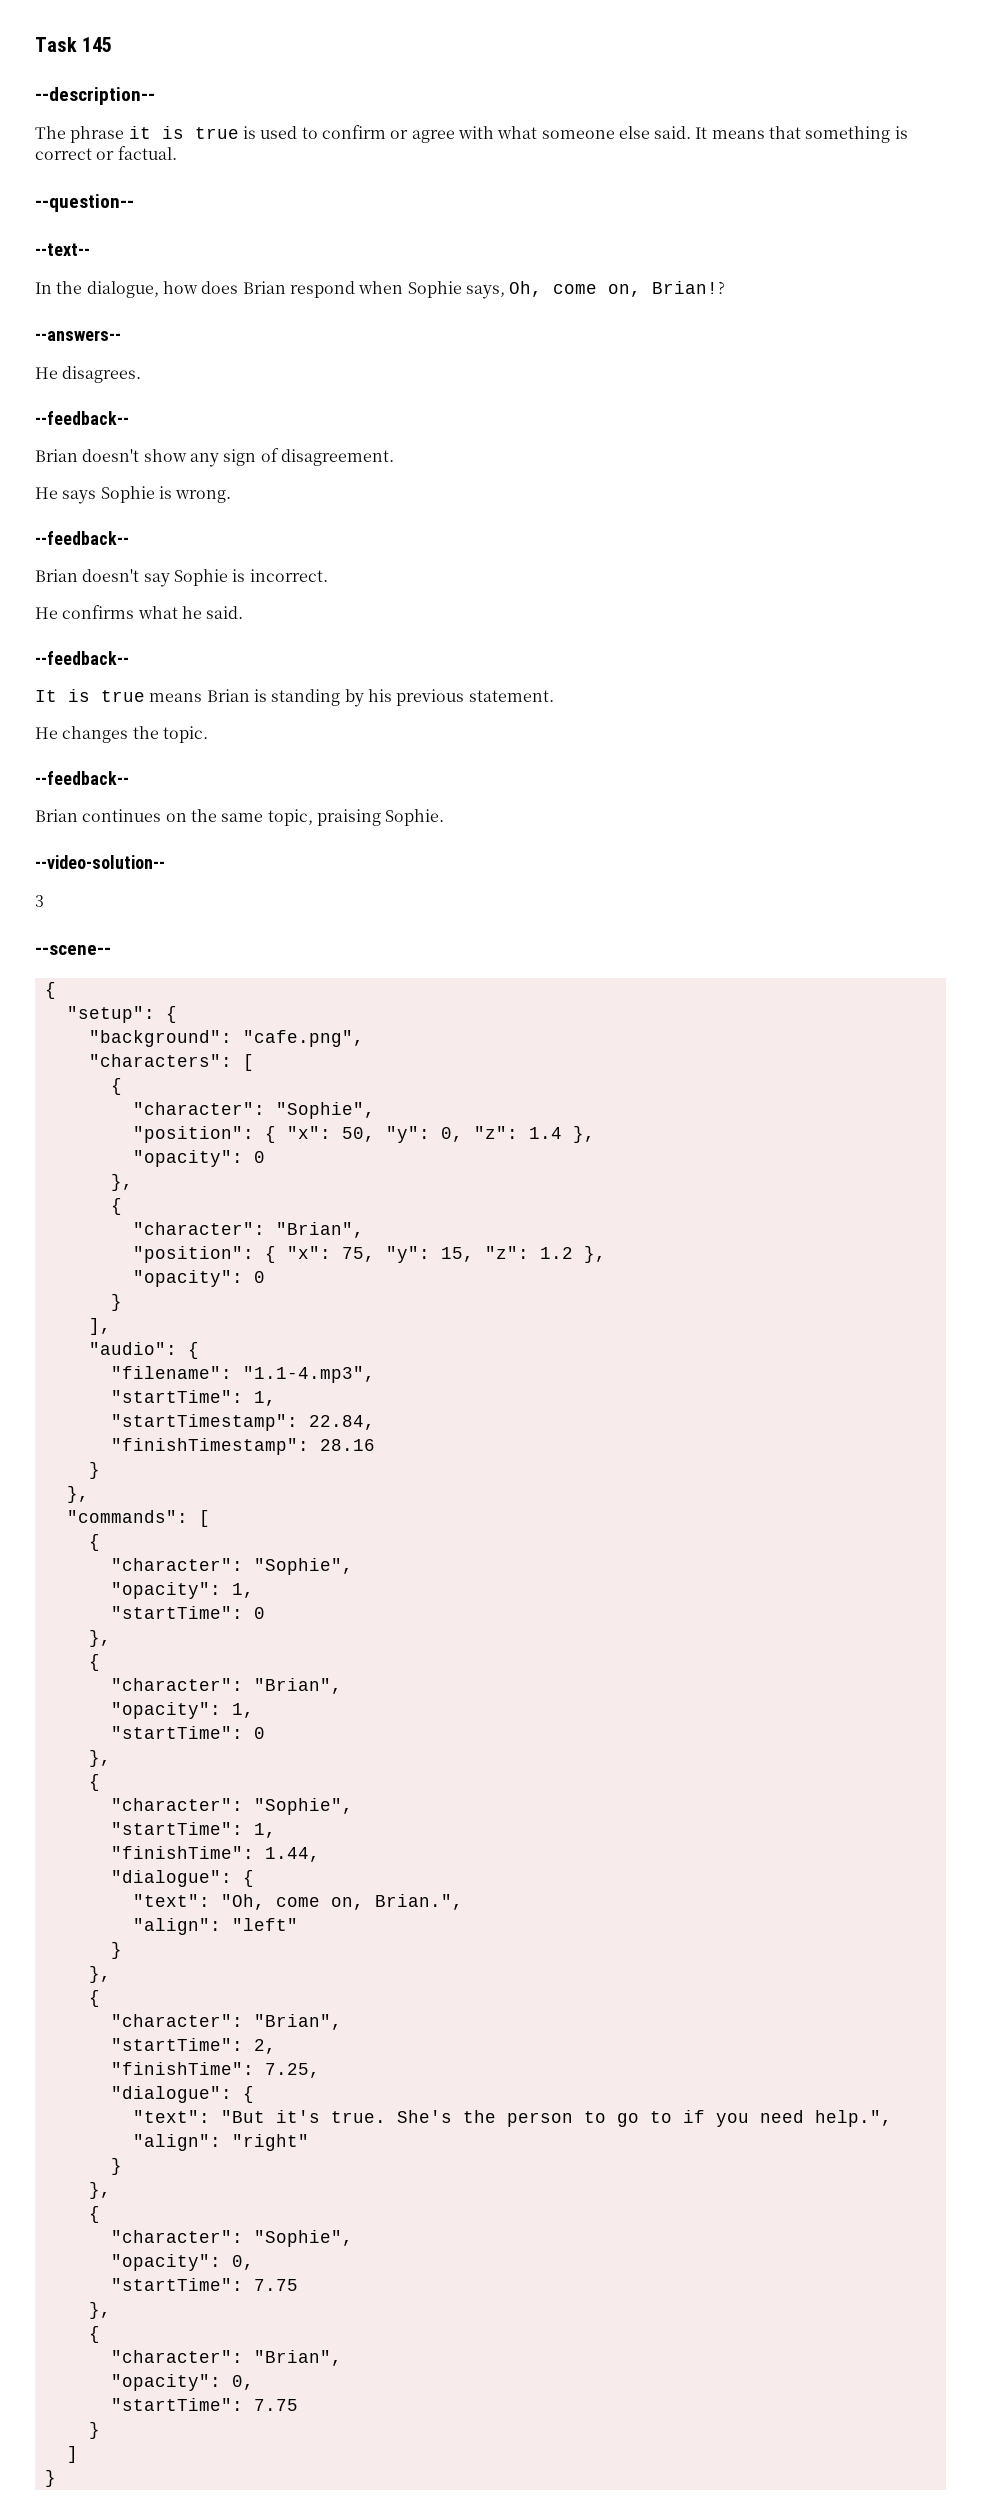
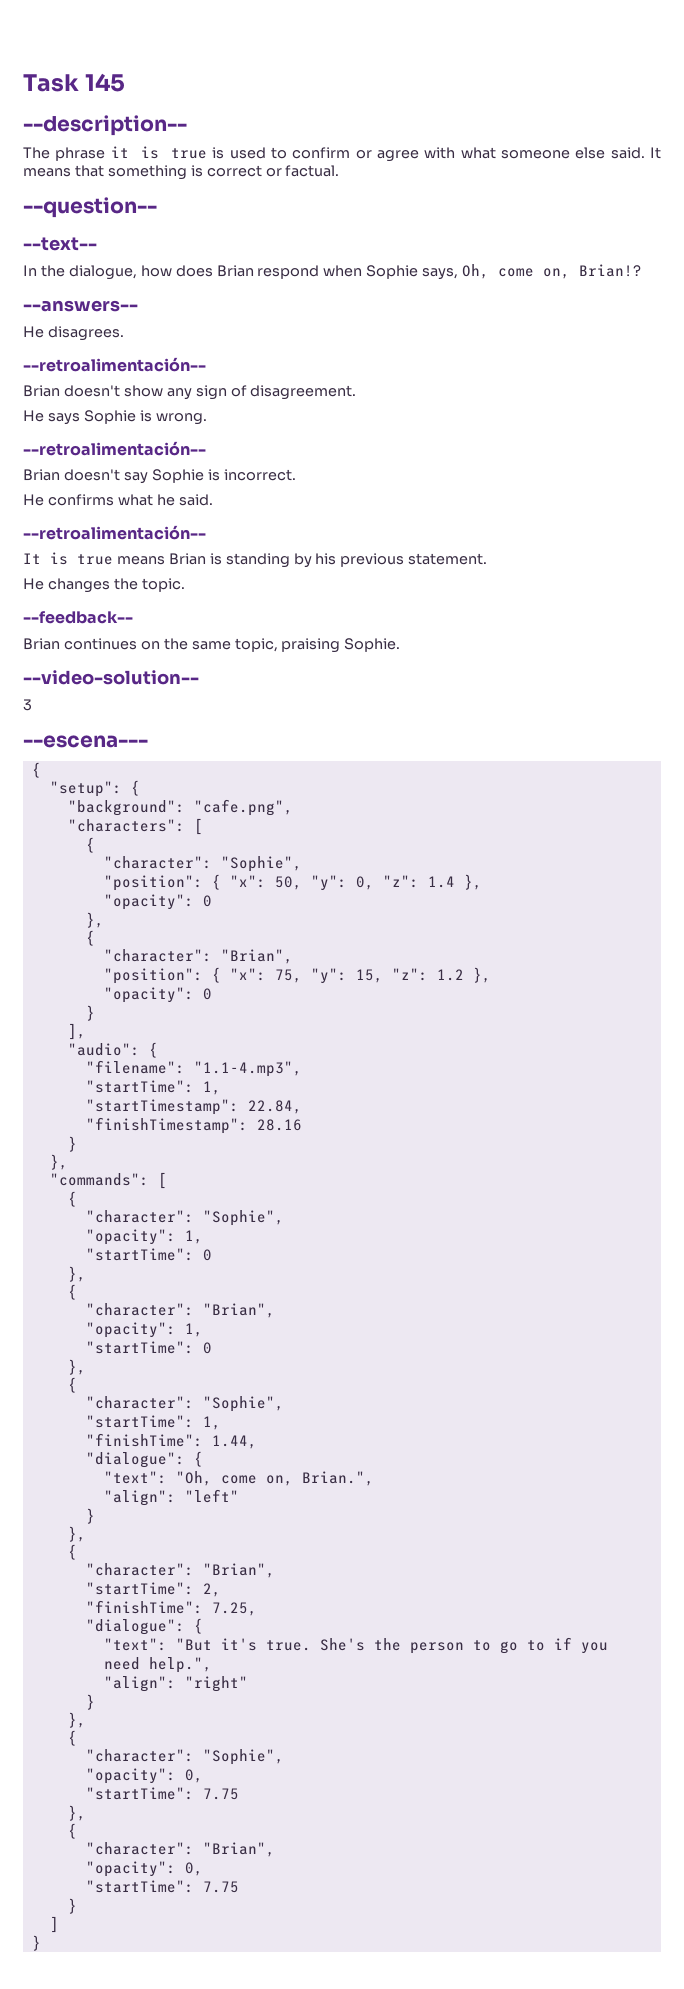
[35,411,129,425] --feedback-- -> [23,357,206,372] --retroalimentación--
[35,531,129,545] --feedback-- -> [23,441,206,456] --retroalimentación--
[35,651,129,665] --feedback-- -> [23,525,206,540] --retroalimentación--
[35,945,111,955] --scene-- -> [23,735,148,748] --escena---

